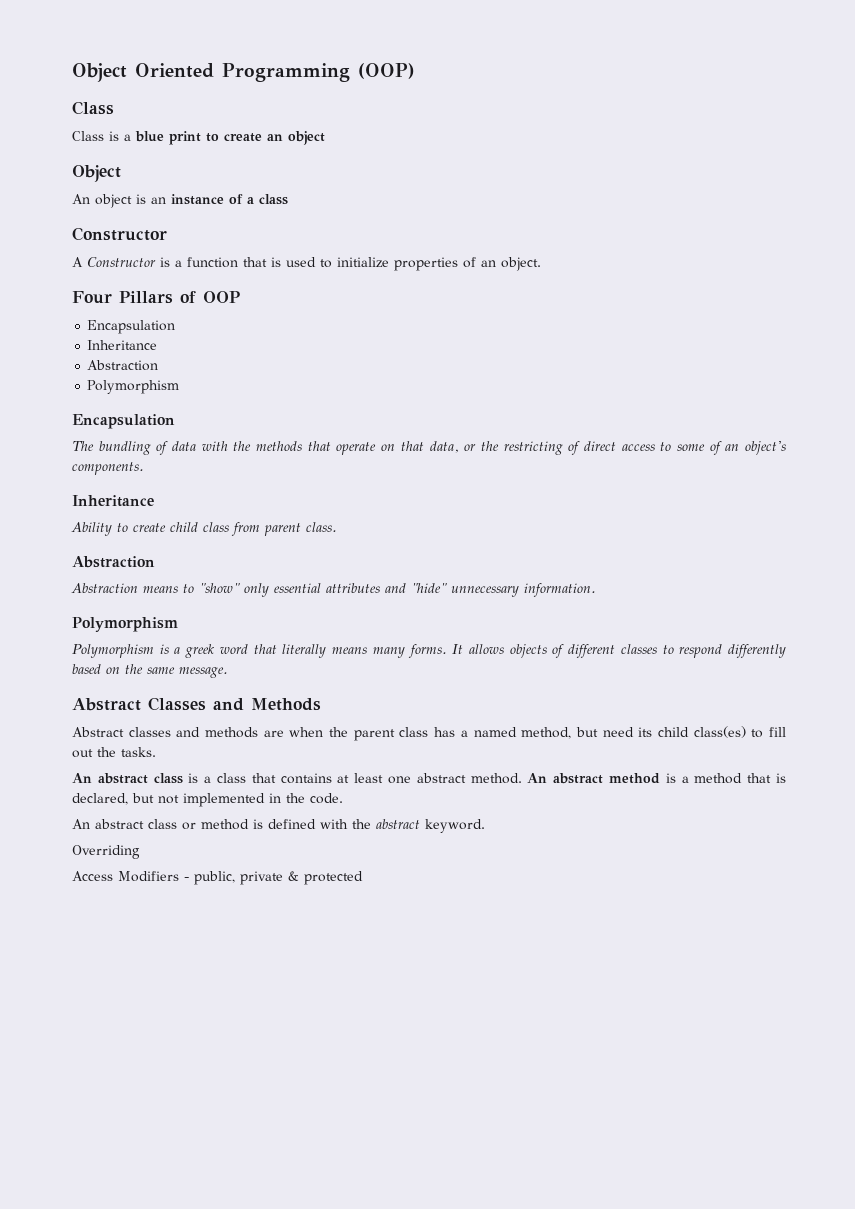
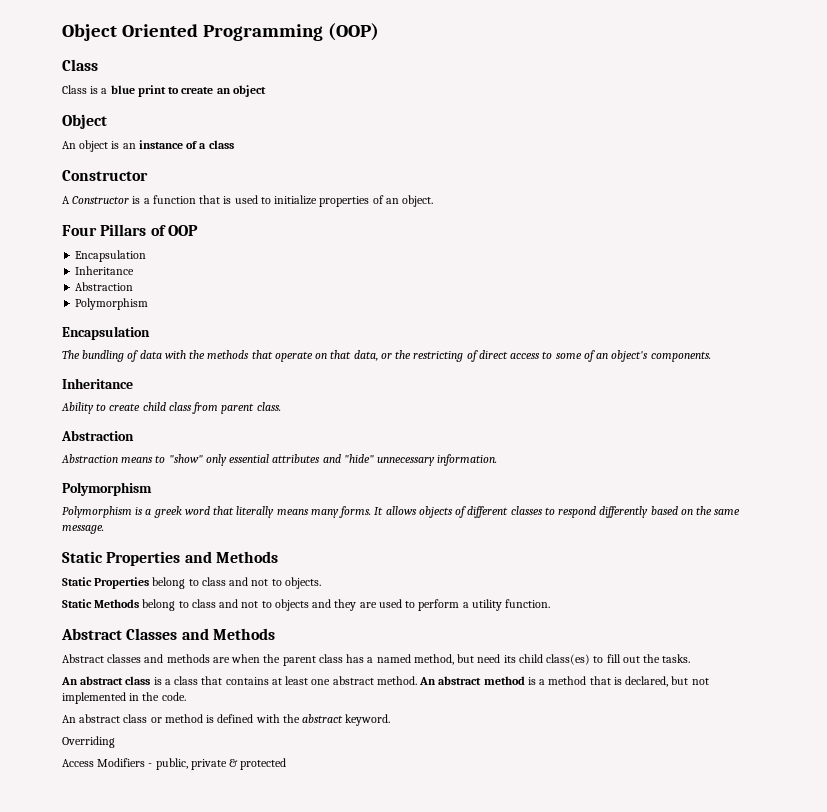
(228, 672) none -> [62,551,278,566] [62,577,321,589] [62,599,551,611] // Static Properties and Methods // Static Properties belong to class and not to objects. // Static Methods belong to class and not to objects and they are used to perform a utility function.

